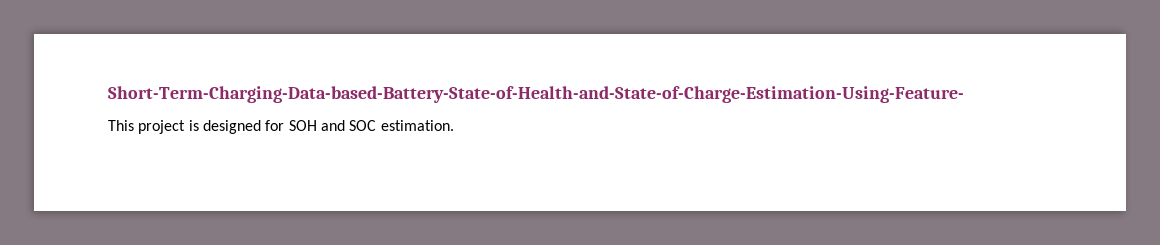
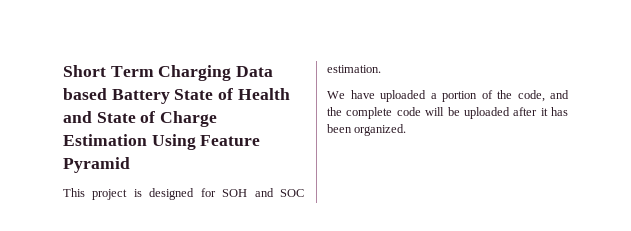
[108,86,964,103] Short-Term-Charging-Data-based-Battery-State-of-Health-and-State-of-Charge-Estimation-Using-Feature- -> [63,65,274,81] [63,88,290,104] [63,111,218,127] [63,134,261,150] [63,157,130,173] Short Term Charging Data based Battery State of Health and State of Charge Estimation Using Feature Pyramid
(454, 125) none -> [327,90,569,102] [327,107,568,119] [327,124,407,136] // We have uploaded a portion of the code, and the complete code will be uploaded after it has been organized.

